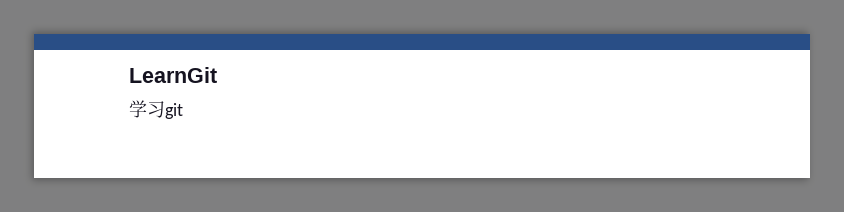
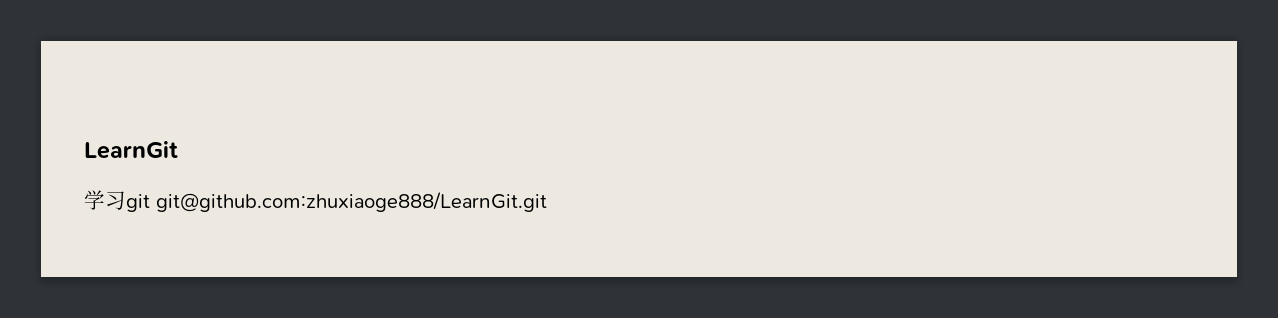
(183, 111) none -> [155,192,547,212] git@github.com:zhuxiaoge888/LearnGit.git

